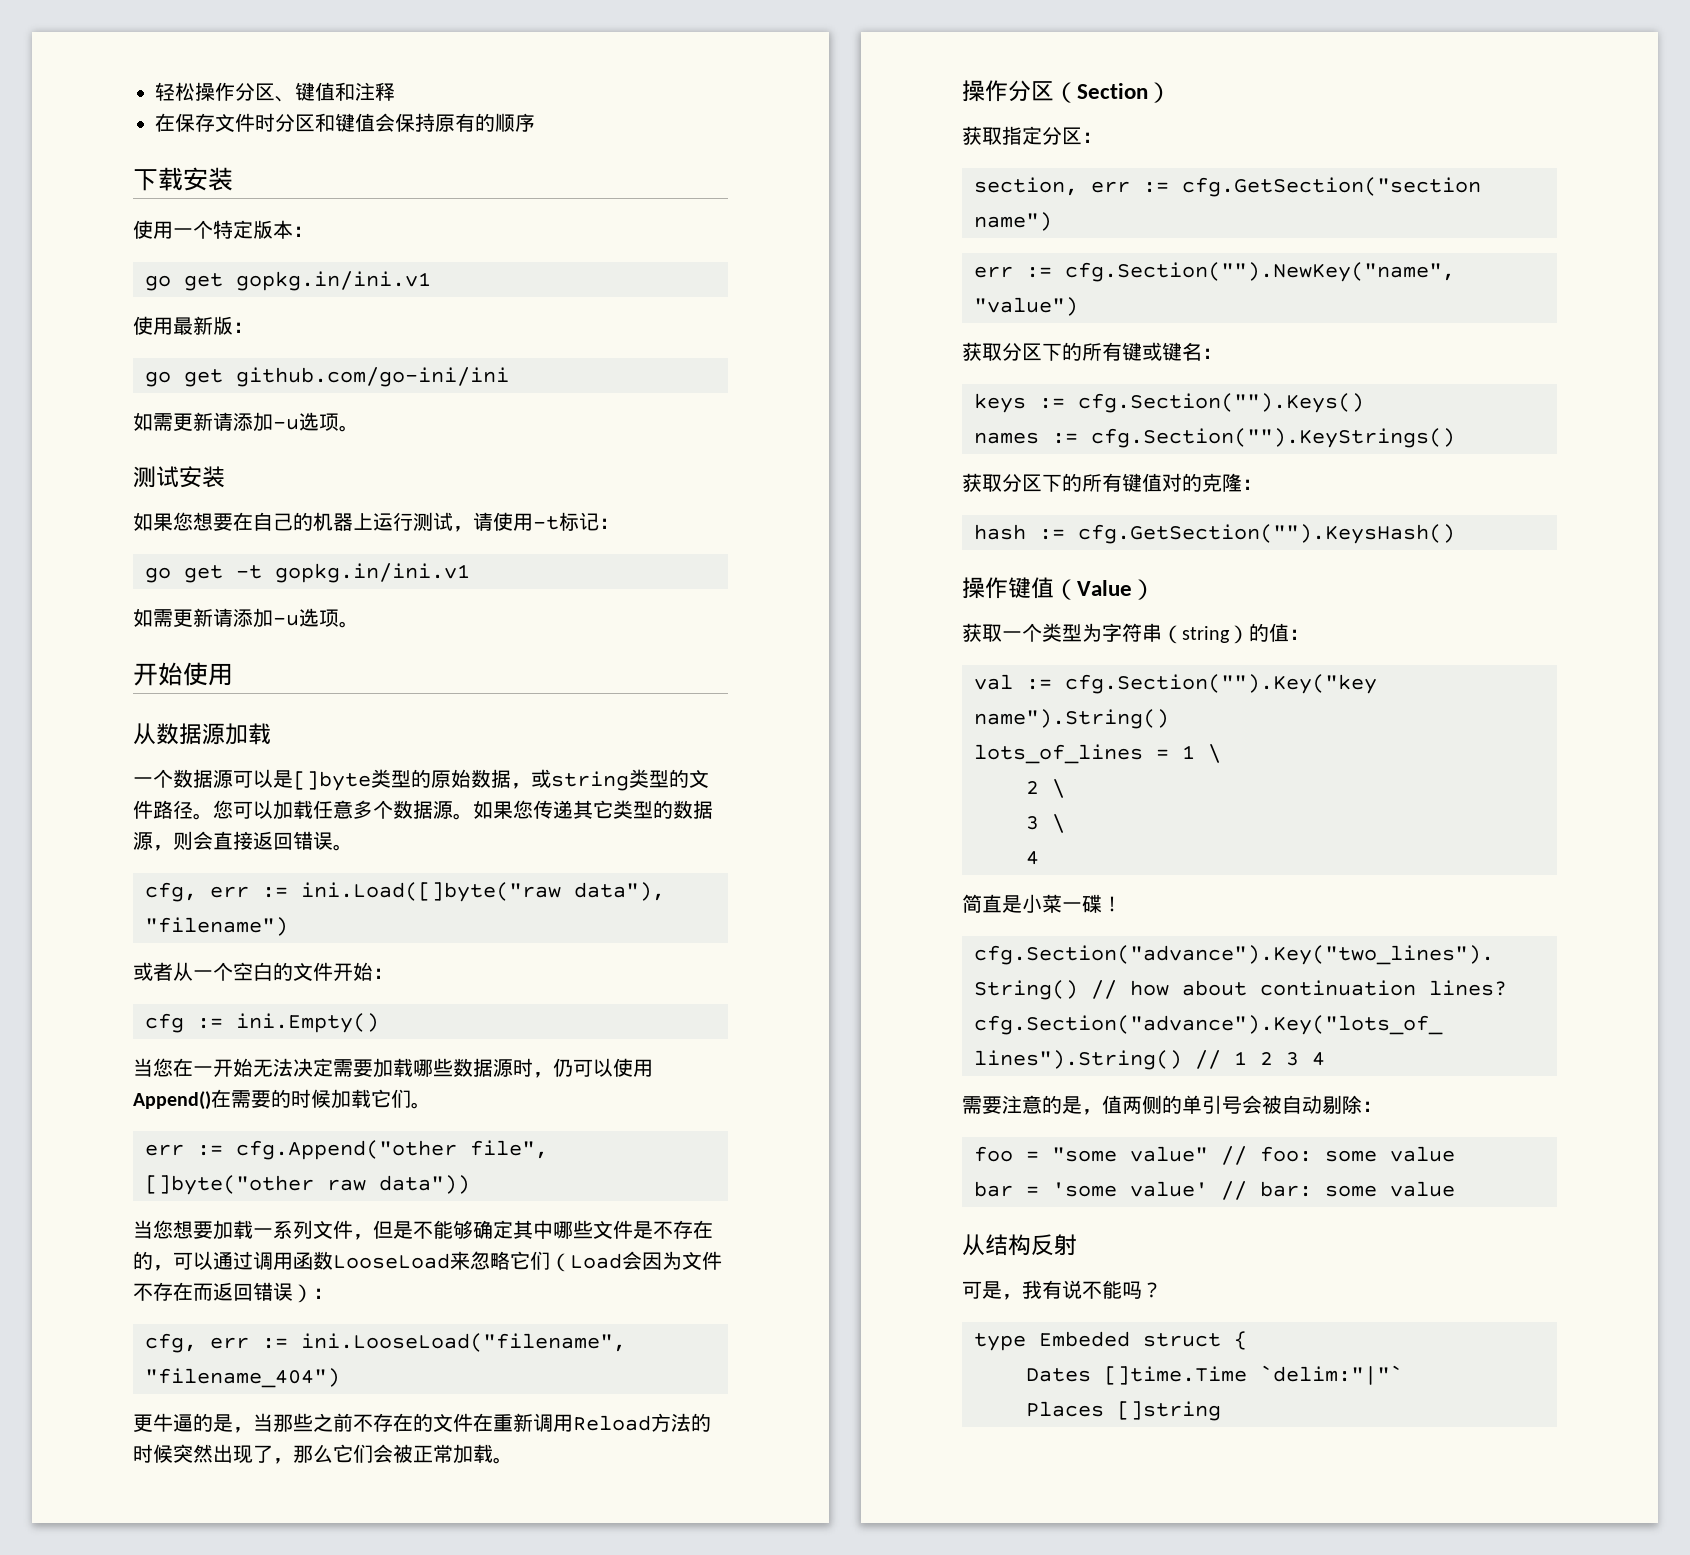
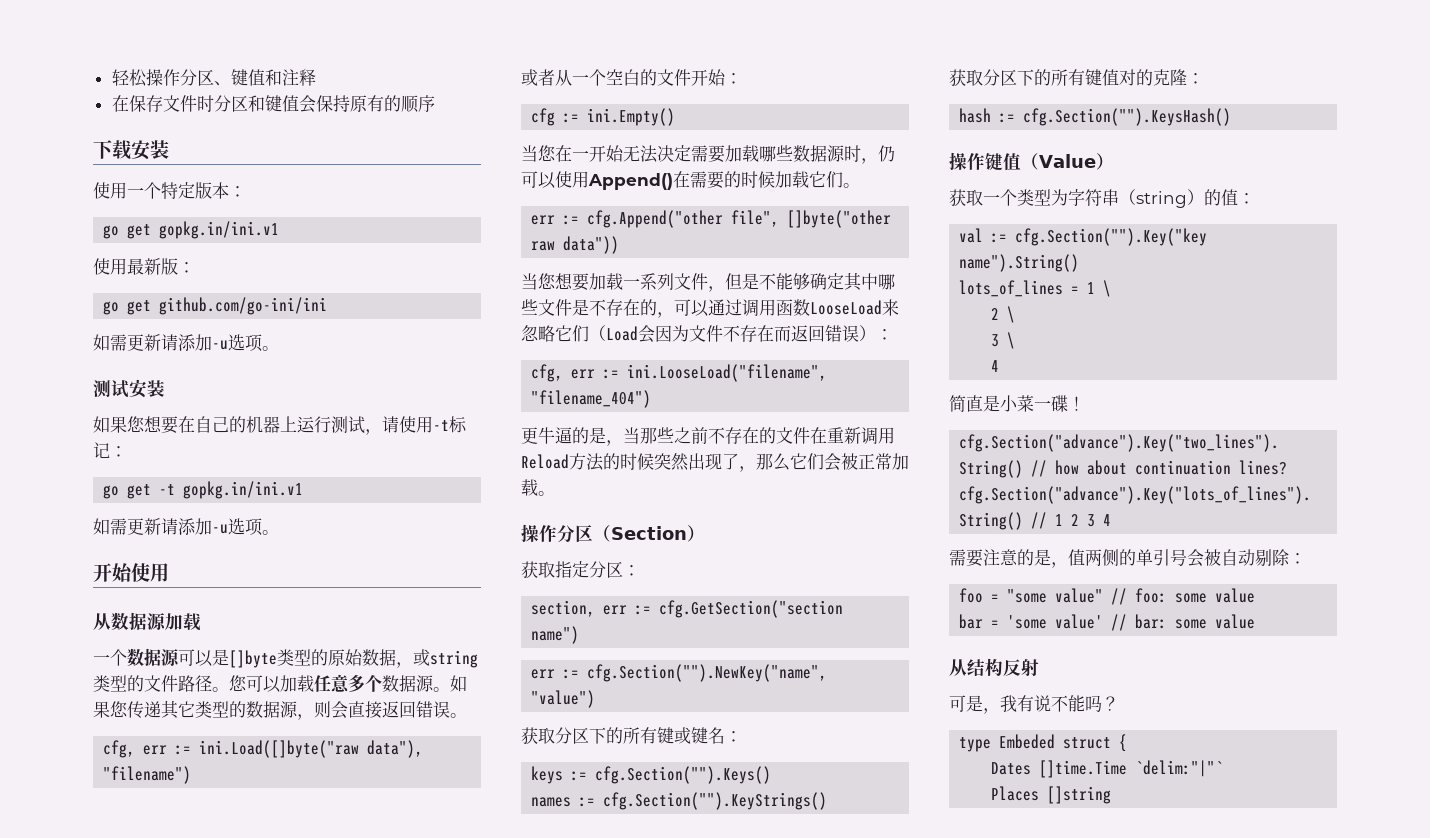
[1078,524,1455,544] cfg.GetSection("").KeysHash() -> [1023,108,1232,126] cfg.Section("").KeysHash()

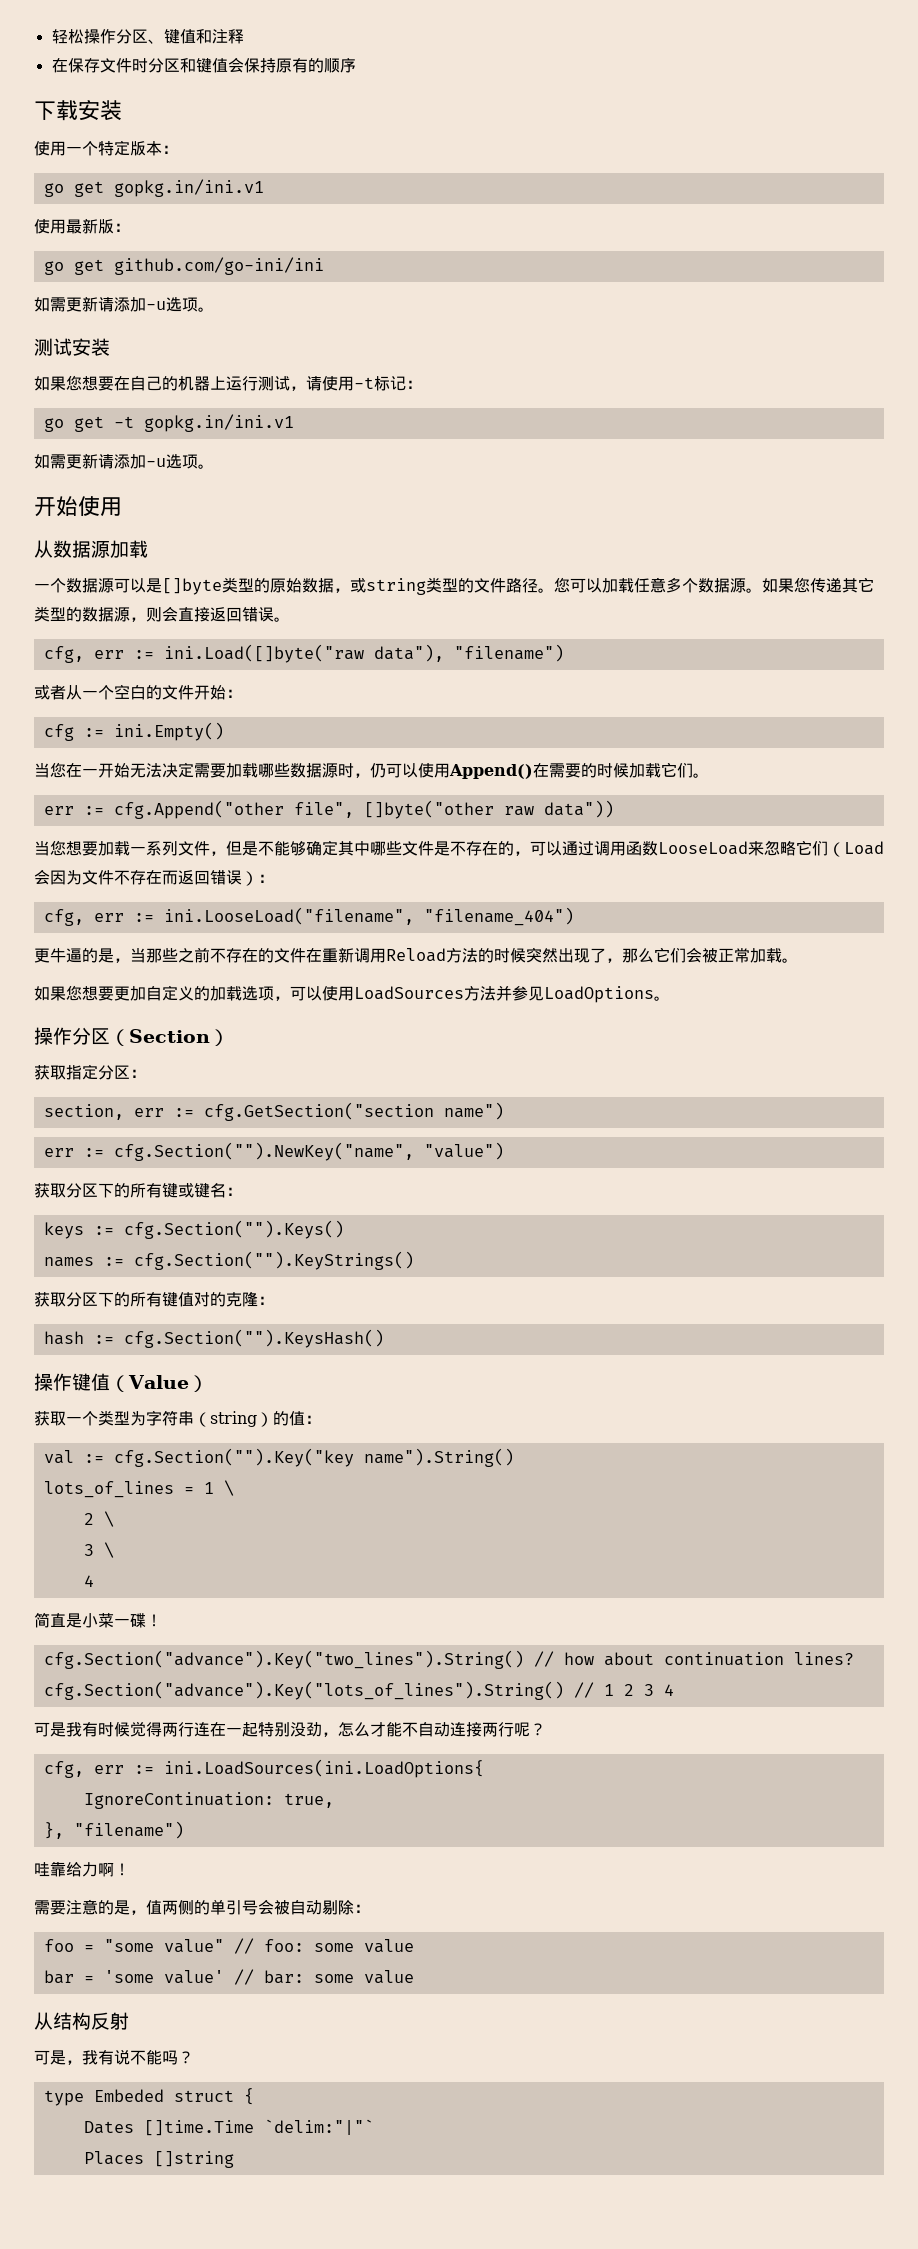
(555, 493) none -> [34,985,670,1003] // 如果您想要更加自定义的加载选项，可以使用LoadSources方法并参见LoadOptions。
(1112, 520) none -> [34,1721,546,1737] [43,1759,484,1778] [83,1792,334,1809] [43,1821,184,1839] [34,1861,130,1877] // 可是我有时候觉得两行连在一起特别没劲，怎么才能不自动连接两行呢？ // cfg, err := ini.LoadSources(ini.LoadOptions{ // IgnoreContinuation: true, // }, "filename") // 哇靠给力啊！

